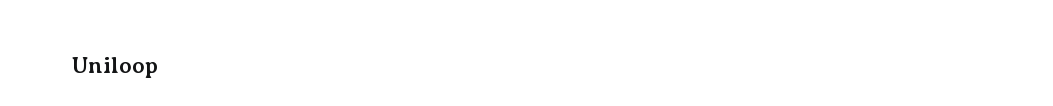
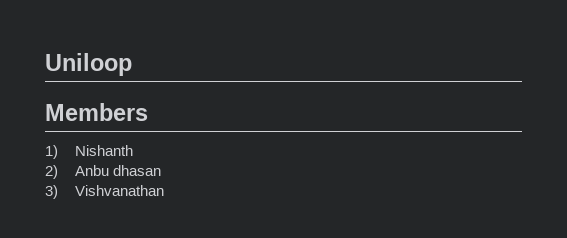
(158, 67) none -> [45,103,148,121] [45,145,133,159] [45,165,161,179] [45,185,164,199] // Members // 1) Nishanth // 2) Anbu dhasan // 3) Vishvanathan

